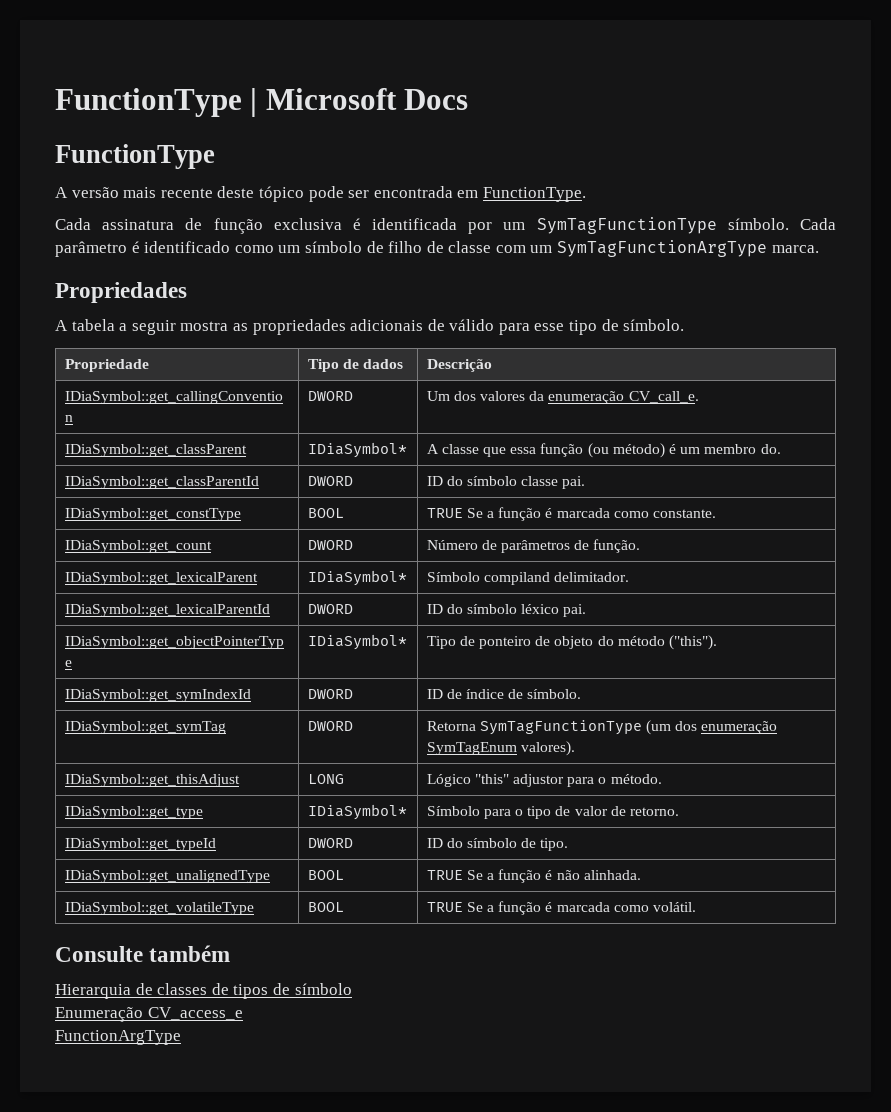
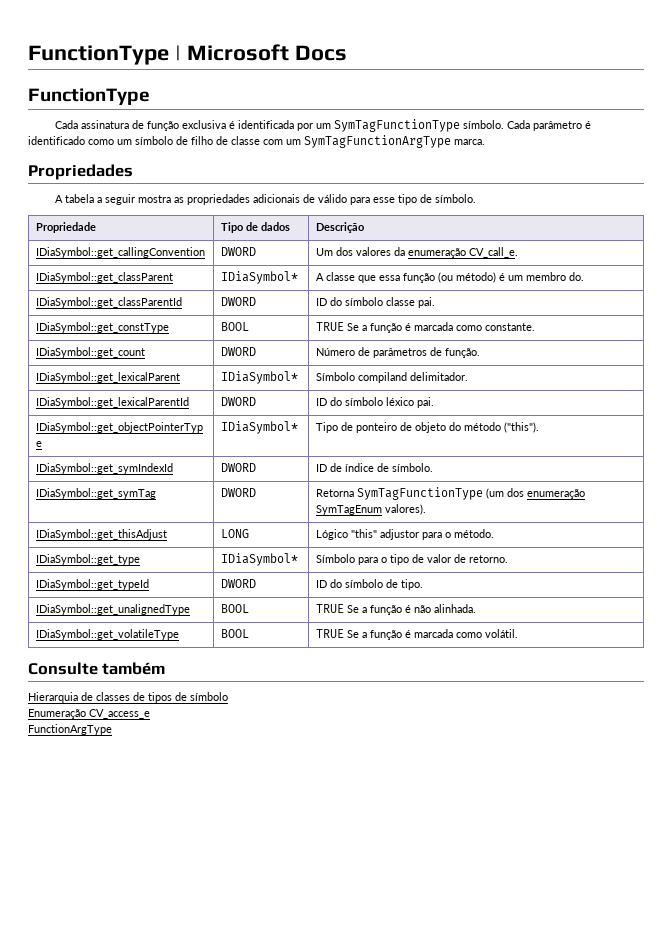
[55,186,586,202] // A versão mais recente deste tópico pode ser encontrada em FunctionType. -> (150, 96) none

